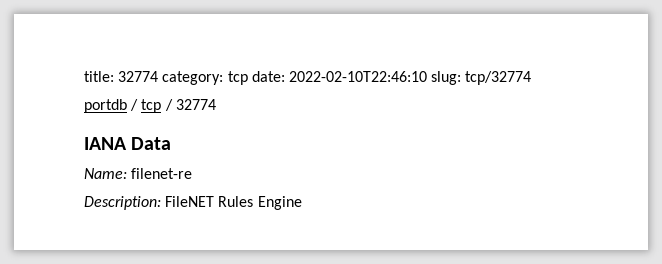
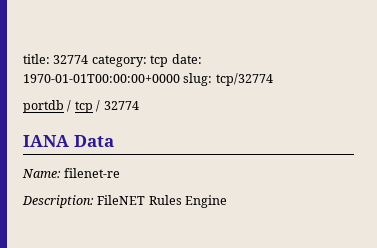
[288,71,427,82] 2022-02-10T22:46:10 -> [23,74,180,83] 1970-01-01T00:00:00+0000

